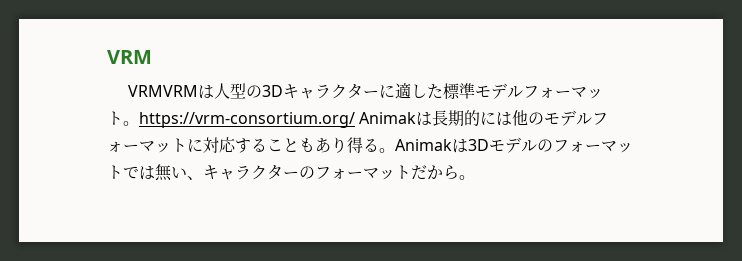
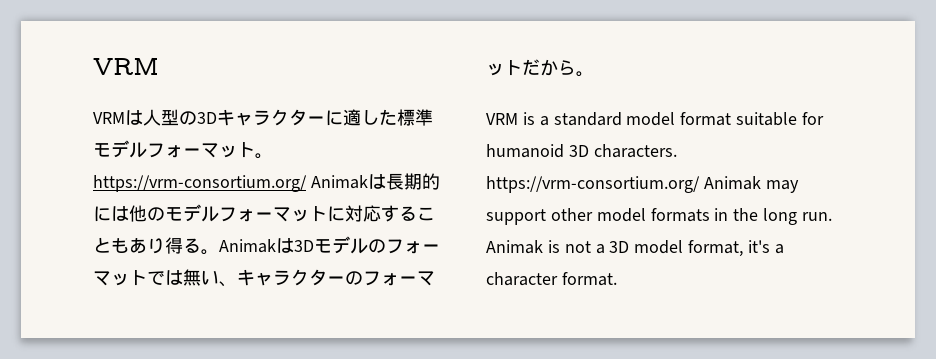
[128,85,199,97] VRMVRM -> [93,112,125,124] VRM
(475, 177) none -> [486,112,825,126] [486,144,677,158] [486,176,799,193] [486,208,833,225] [486,240,784,257] [486,272,617,286] // VRM is a standard model format suitable for humanoid 3D characters. https://vrm-consortium.org/ Animak may support other model formats in the long run. Animak is not a 3D model format, it's a character format.

